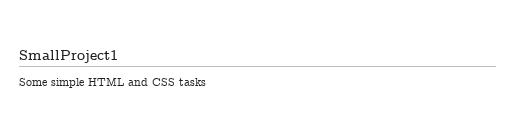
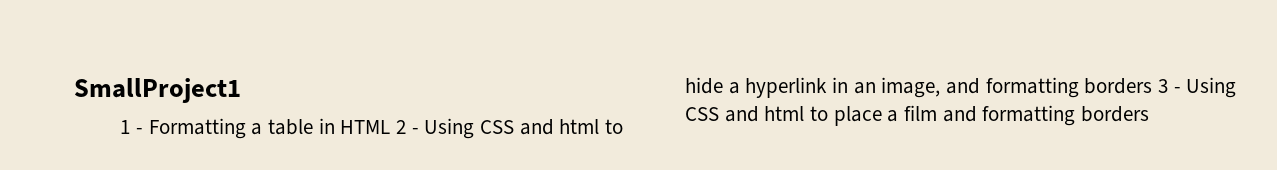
[19,77,206,88] Some simple HTML and CSS tasks -> [120,118,623,139] [685,77,1237,98] [685,105,1150,126] 1 - Formatting a table in HTML 2 - Using CSS and html to hide a hyperlink in an image, and formatting borders 3 - Using CSS and html to place a film and formatting borders

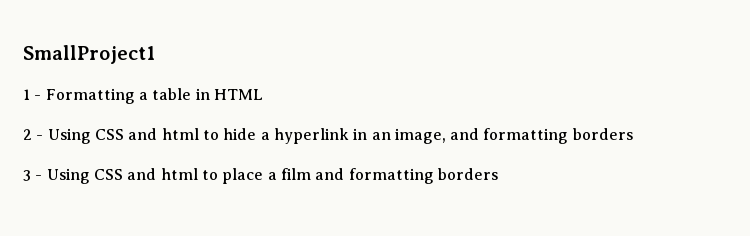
(391, 127) none -> (263, 94) //
(1153, 86) none -> (633, 134) //

